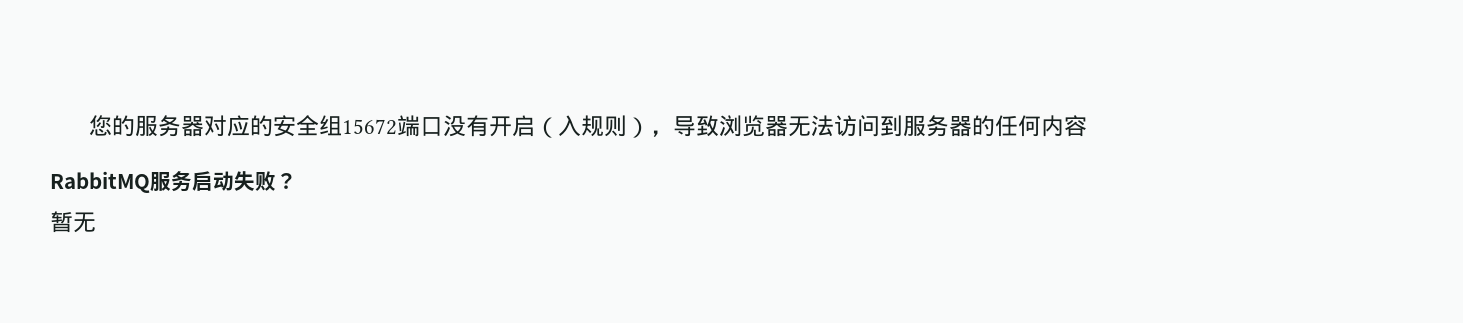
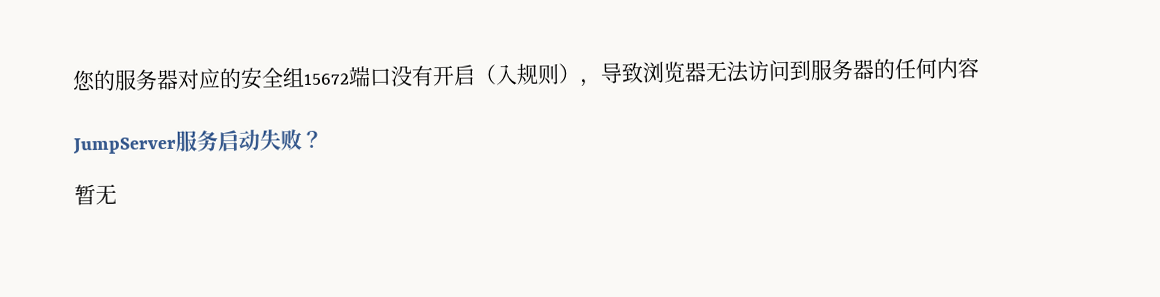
[50,171,150,193] RabbitMQ -> [72,136,177,155] JumpServer

